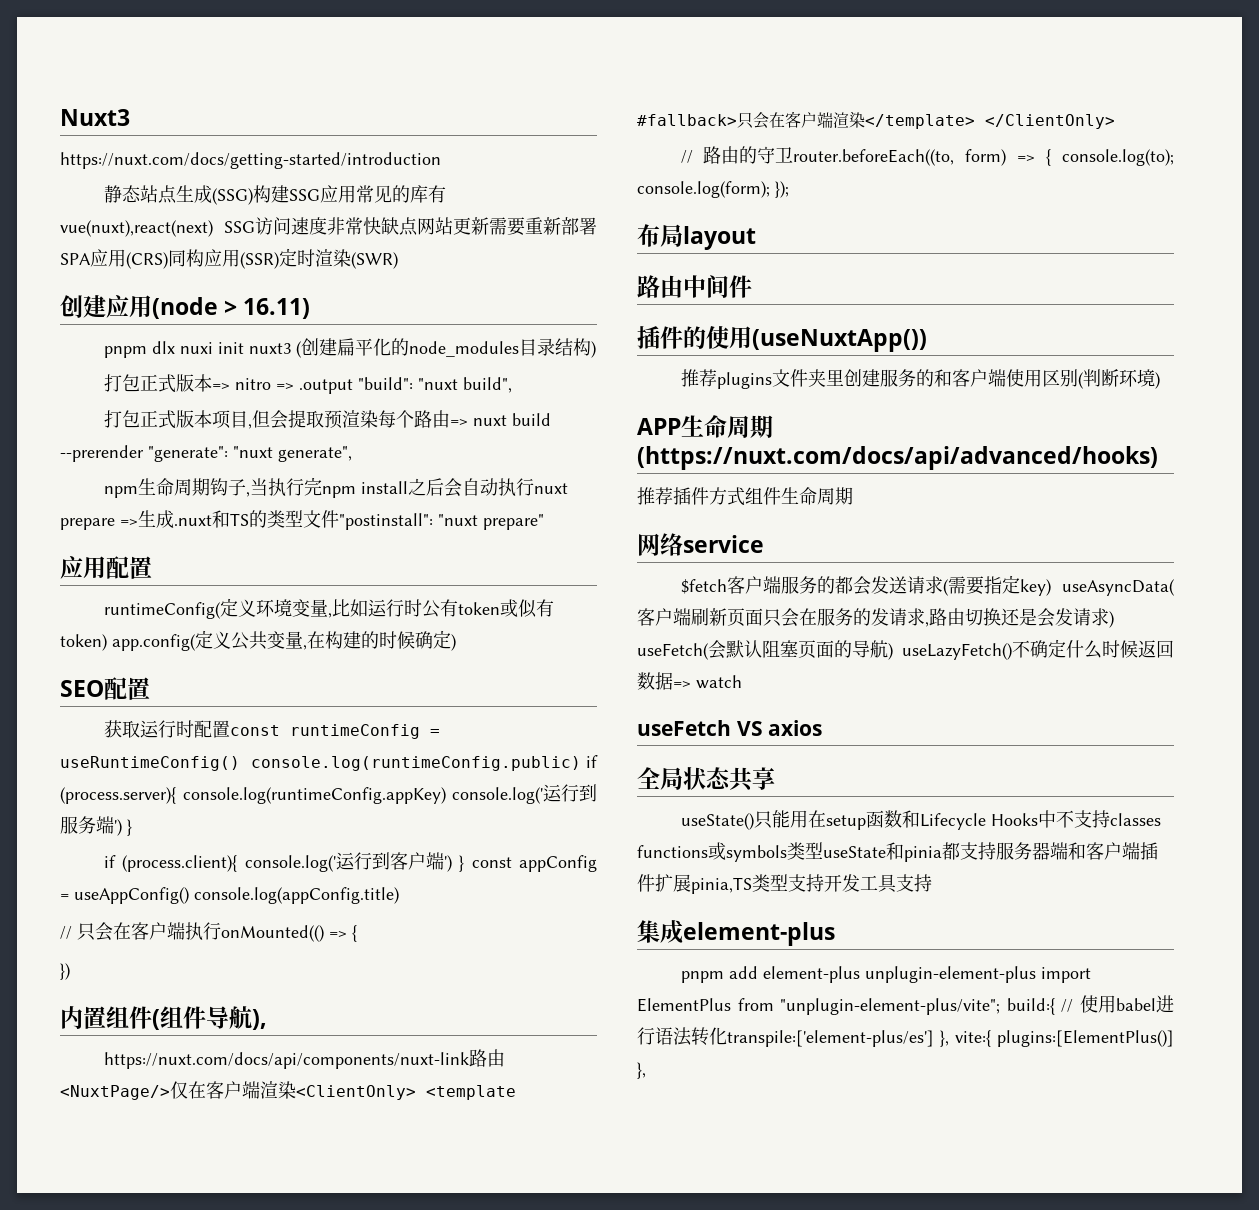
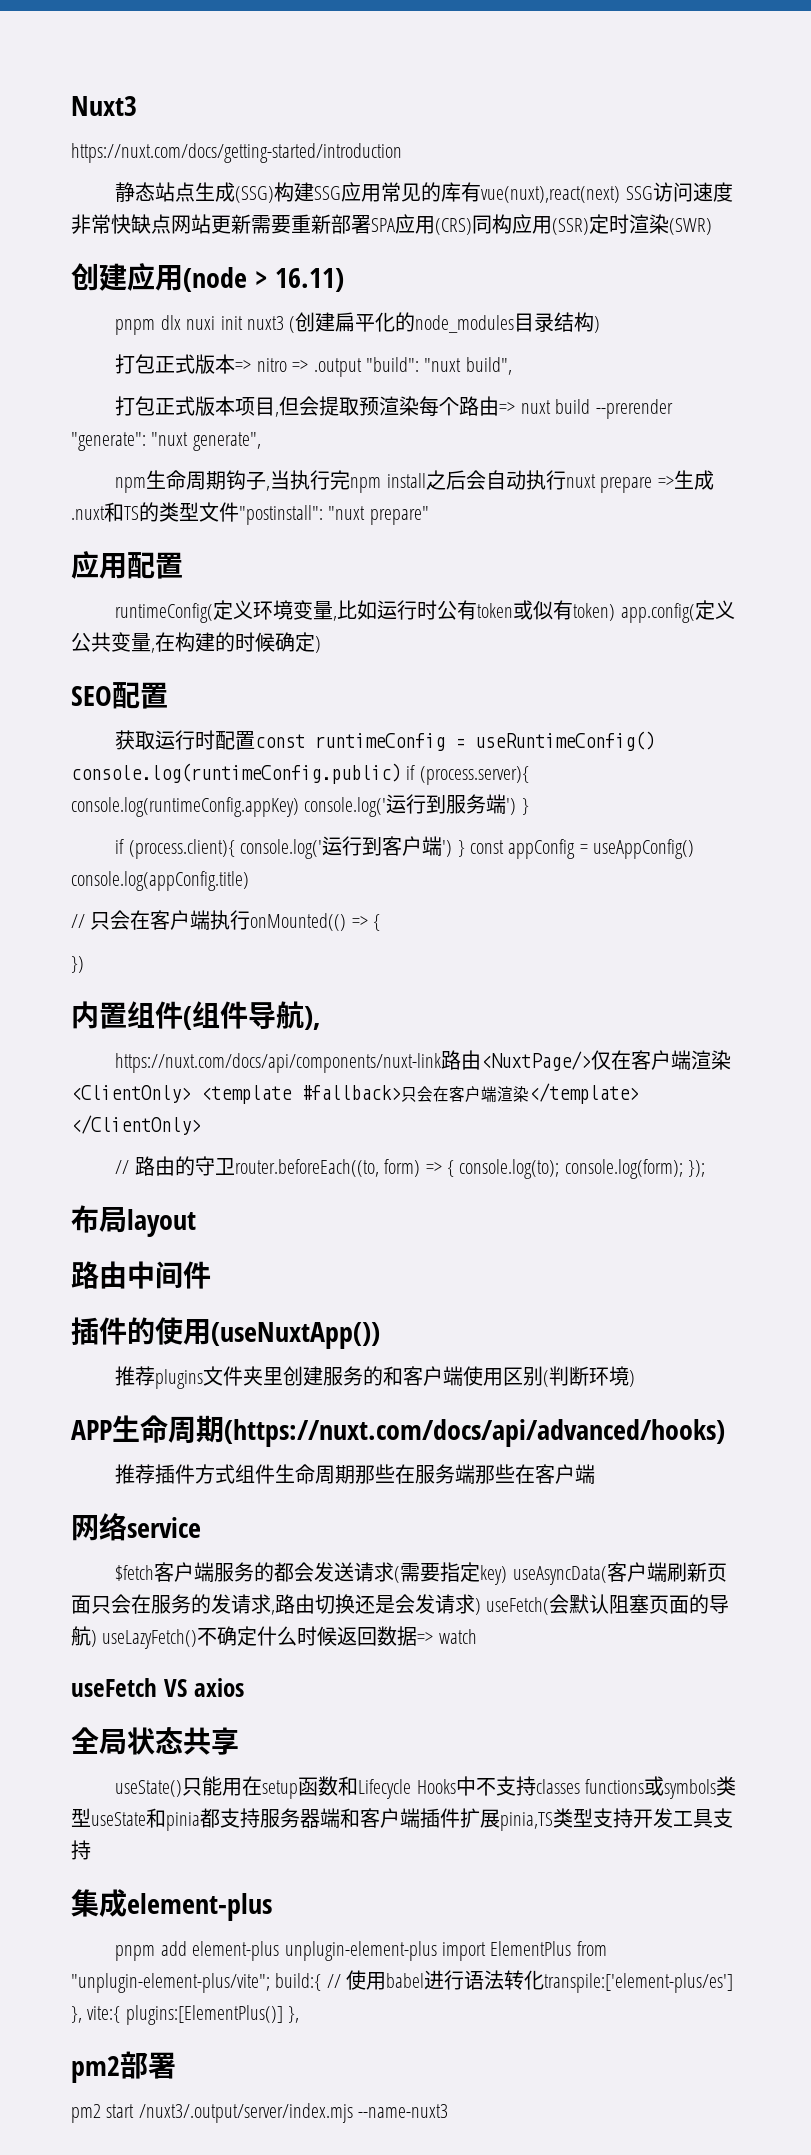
(853, 496) none -> [355,1464,596,1484] 那些在服务端那些在客户端
(646, 1070) none -> [71,2051,176,2083] [71,2103,449,2123] // pm2部署 // pm2 start /nuxt3/.output/server/index.mjs --name-nuxt3

